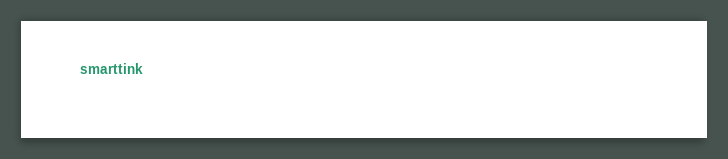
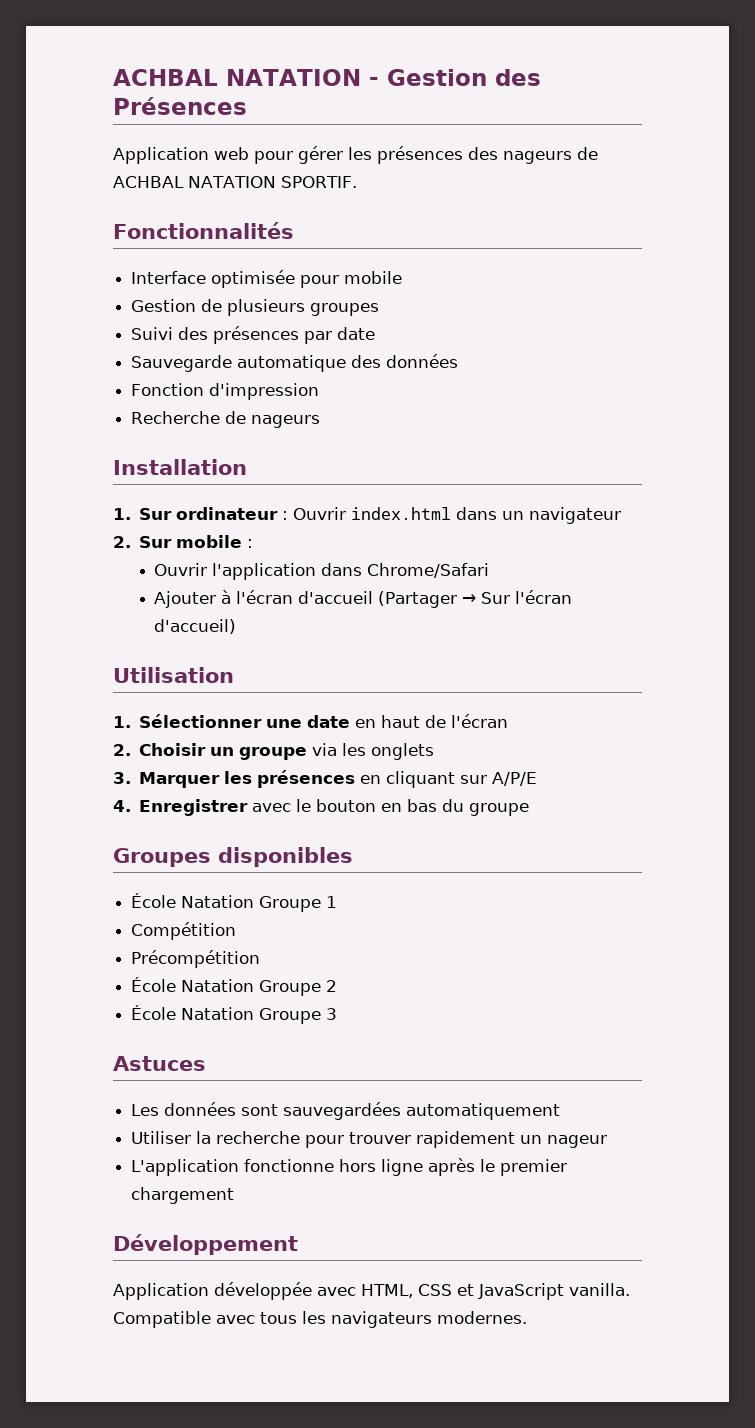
[80,63,143,74] smarttink -> [113,69,541,86] [113,97,247,115] [113,146,598,164] [113,176,357,188] [113,222,294,239] [131,270,403,288] [131,299,380,316] [131,326,376,344] [131,354,459,372] [131,383,320,400] [131,411,321,428] [113,459,247,475] [113,507,622,524] [113,535,254,548] [154,563,490,580] [154,590,573,608] [154,619,237,634] [113,667,234,683] [113,714,509,728] [113,743,435,760] [113,770,538,788] [113,799,530,816] [113,847,353,867] [131,893,338,912] [131,922,237,940] [131,950,261,968] [131,977,338,996] [131,1005,338,1024] [113,1056,206,1071] [131,1102,561,1120] [131,1131,608,1148] [131,1158,568,1176] [131,1187,235,1204] [113,1234,298,1255] [113,1282,630,1300] [113,1311,527,1328] ACHBAL NATATION - Gestion des Présences // Application web pour gérer les présences des nageurs de ACHBAL NATATION SPORTIF. // Fonctionnalités // Interface optimisée pour mobile // Gestion de plusieurs groupes // Suivi des présences par date // Sauvegarde automatique des données // Fonction d'impression // Recherche de nageurs // Installation // 1. Sur ordinateur : Ouvrir index.html dans un navigateur // 2. Sur mobile : // Ouvrir l'application dans Chrome/Safari // Ajouter à l'écran d'accueil (Partager → Sur l'écran d'accueil) // Utilisation // 1. Sélectionner une date en haut de l'écran // 2. Choisir un groupe via les onglets // 3. Marquer les présences en cliquant sur A/P/E // 4. Enregistrer avec le bouton en bas du groupe // Groupes disponibles // École Natation Groupe 1 // Compétition // Précompétition // École Natation Groupe 2 // École Natation Groupe 3 // Astuces // Les données sont sauvegardées automatiquement // Utiliser la recherche pour trouver rapidement un nageur // L'application fonctionne hors ligne après le premier chargement // Développement // Application développée avec HTML, CSS et JavaScript vanilla. Compatible avec tous les navigateurs modernes.

